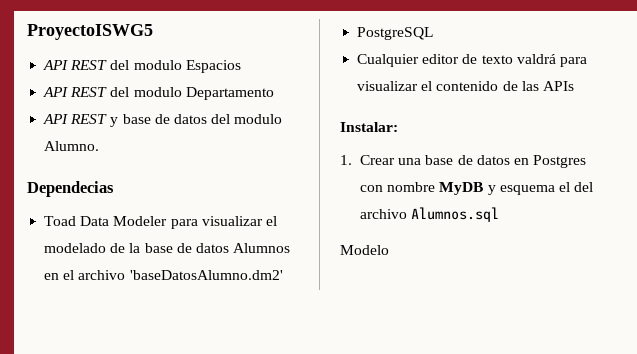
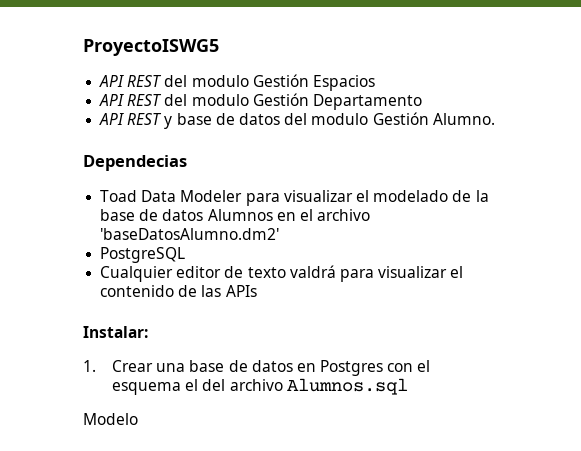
(182, 65) none -> [252,74,309,87] Gestión
(182, 92) none -> [252,93,309,106] Gestión
(283, 119) none -> [372,112,429,125] Gestión
[387,182,496,195] nombre MyDB y -> [417,360,431,372] el

